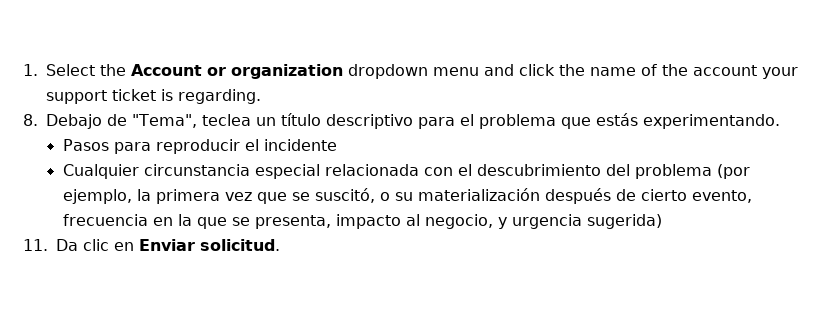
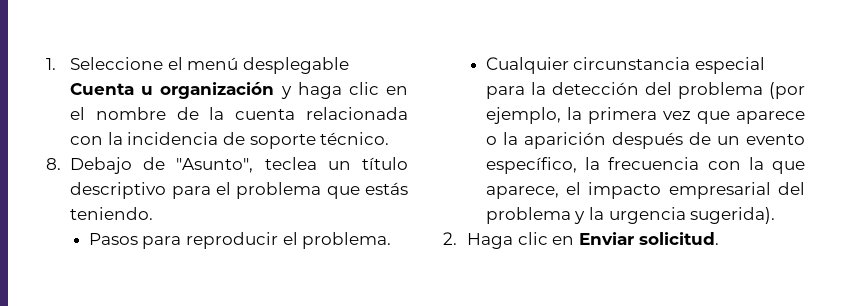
[46,64,798,79] [46,89,261,104] Select the Account or organization dropdown menu and click the name of the account your support ticket is regarding. -> [70,57,349,74] [70,82,408,99] [70,107,408,120] [70,132,390,149] Seleccione el menú desplegable Cuenta u organización y haga clic en el nombre de la cuenta relacionada con la incidencia de soporte técnico.
[132,114,197,128] "Tema", -> [176,158,254,173] "Asunto",
[642,114,780,129] experimentando. -> [70,207,154,220] teniendo.
[263,139,337,151] incidente -> [302,232,392,249] problema.
[324,164,601,176] relacionada con el descubrimiento -> [485,82,639,99] para la detección
[291,188,752,204] [62,214,662,229] [23,239,78,251] se suscitó, o su materialización después de cierto evento, frecuencia en la que se presenta, impacto al negocio, y urgencia sugerida) // 11. Da -> [736,111,805,124] [485,132,805,149] [485,157,805,174] [485,182,805,199] [485,207,776,224] [443,232,514,249] aparece o la aparición después de un evento específico, la frecuencia con la que aparece, el impacto empresarial del problema y la urgencia sugerida). // 2. Haga

